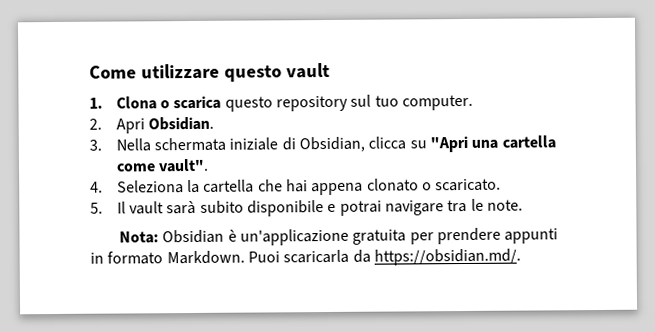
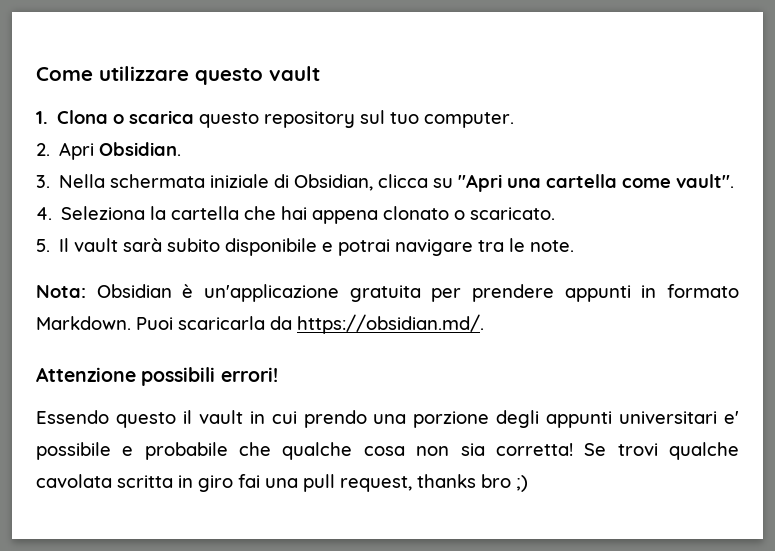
(521, 257) none -> [36,367,278,386] [36,410,739,428] [36,442,740,460] [36,474,528,492] // Attenzione possibili errori! // Essendo questo il vault in cui prendo una porzione degli appunti universitari e' possibile e probabile che qualche cosa non sia corretta! Se trovi qualche cavolata scritta in giro fai una pull request, thanks bro ;)

